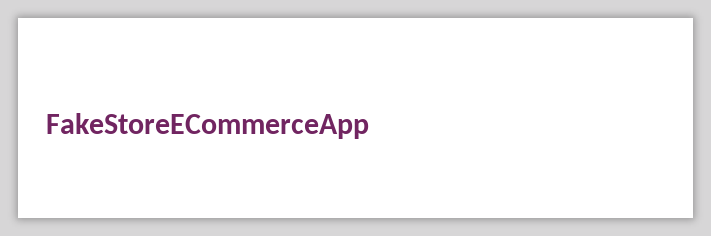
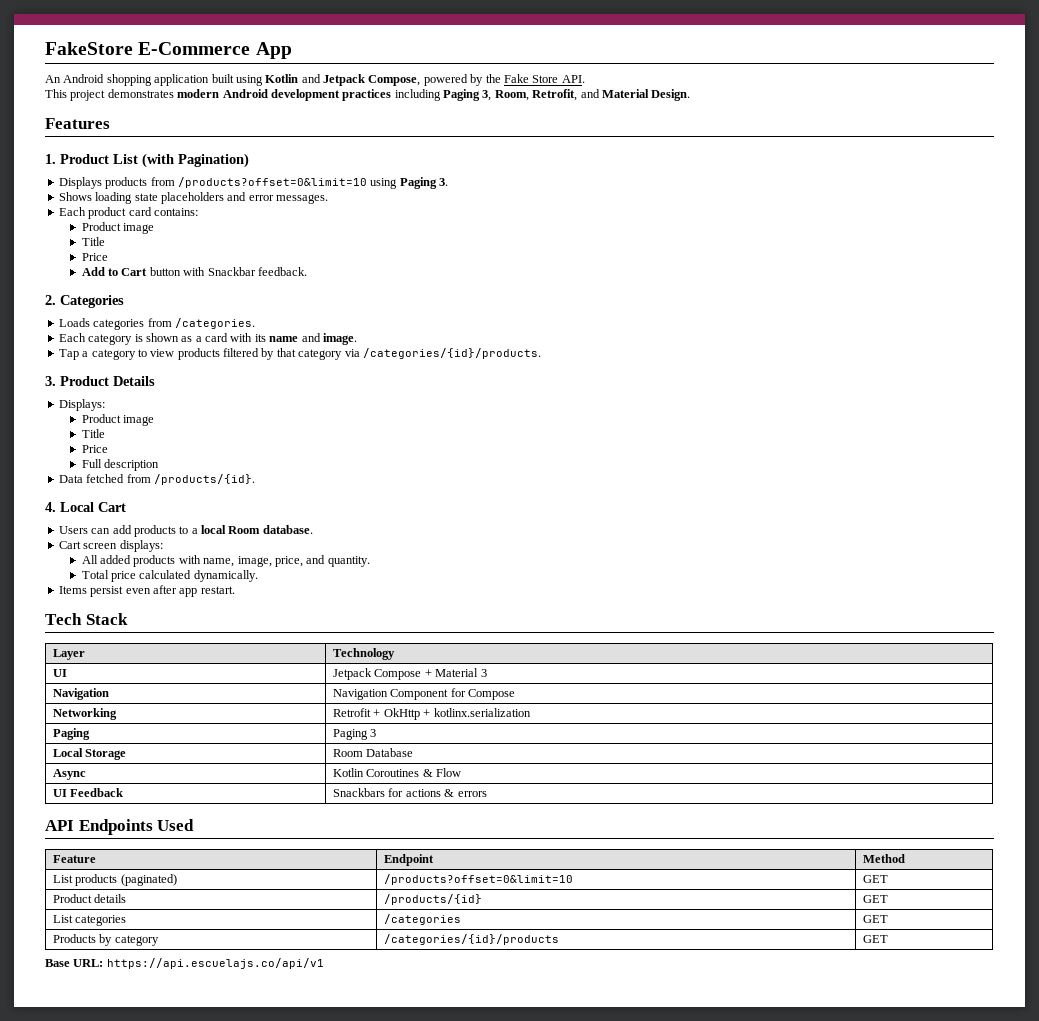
[46,113,369,139] FakeStoreECommerceApp -> [45,42,292,59] [45,74,585,86] [45,89,691,101] [45,118,110,129] [45,153,249,168] [58,177,448,189] [58,192,328,204] [58,207,198,219] [81,222,155,234] [81,237,105,246] [81,253,108,261] [81,267,307,276] [45,295,124,308] [58,318,255,330] [58,333,357,345] [58,348,541,360] [45,376,155,386] [58,399,105,411] [81,414,155,426] [81,429,105,438] [81,445,108,453] [81,459,160,471] [58,474,255,485] [45,502,126,512] [58,525,313,537] [58,540,163,552] [81,555,370,567] [81,570,258,582] [58,585,235,597] [45,613,128,625] [53,649,86,660] [333,648,396,660] [53,669,68,677] [333,668,487,680] [53,688,110,700] [333,688,516,700] [53,708,118,720] [333,708,531,720] [53,728,91,740] [333,729,377,740] [53,748,127,760] [333,748,414,757] [53,769,87,780] [333,768,462,777] [53,788,124,797] [333,788,487,797] [45,819,195,835] [53,855,97,863] [384,854,435,866] [863,854,906,863] [53,874,177,886] [384,874,574,885] [863,875,889,883] [53,894,127,903] [384,894,483,905] [863,895,889,903] [53,915,127,926] [384,914,462,925] [863,915,889,923] [53,934,159,946] [384,934,560,945] [863,935,889,943] [45,958,324,969] FakeStore E-Commerce App // An Android shopping application built using Kotlin and Jetpack Compose, powered by the Fake Store API. // This project demonstrates modern Android development practices including Paging 3, Room, Retrofit, and Material Design. // Features // 1. Product List (with Pagination) // Displays products from /products?offset=0&limit=10 using Paging 3. // Shows loading state placeholders and error messages. // Each product card contains: // Product image // Title // Price // Add to Cart button with Snackbar feedback. // 2. Categories // Loads categories from /categories. // Each category is shown as a card with its name and image. // Tap a category to view products filtered by that category via /categories/{id}/products. // 3. Product Details // Displays: // Product image // Title // Price // Full description // Data fetched from /products/{id}. // 4. Local Cart // Users can add products to a local Room database. // Cart screen displays: // All added products with name, image, price, and quantity. // Total price calculated dynamically. // Items persist even after app restart. // Tech Stack // Layer | Technology // UI | Jetpack Compose + Material 3 // Navigation | Navigation Component for Compose // Networking | Retrofit + OkHttp + kotlinx.serialization // Paging | Paging 3 // Local Storage | Room Database // Async | Kotlin Coroutines & Flow // UI Feedback | Snackbars for actions & errors // API Endpoints Used // Feature | Endpoint | Method // List products (paginated) | /products?offset=0&limit=10 | GET // Product details | /products/{id} | GET // List categories | /categories | GET // Products by category | /categories/{id}/products | GET // Base URL: https://api.escuelajs.co/api/v1

